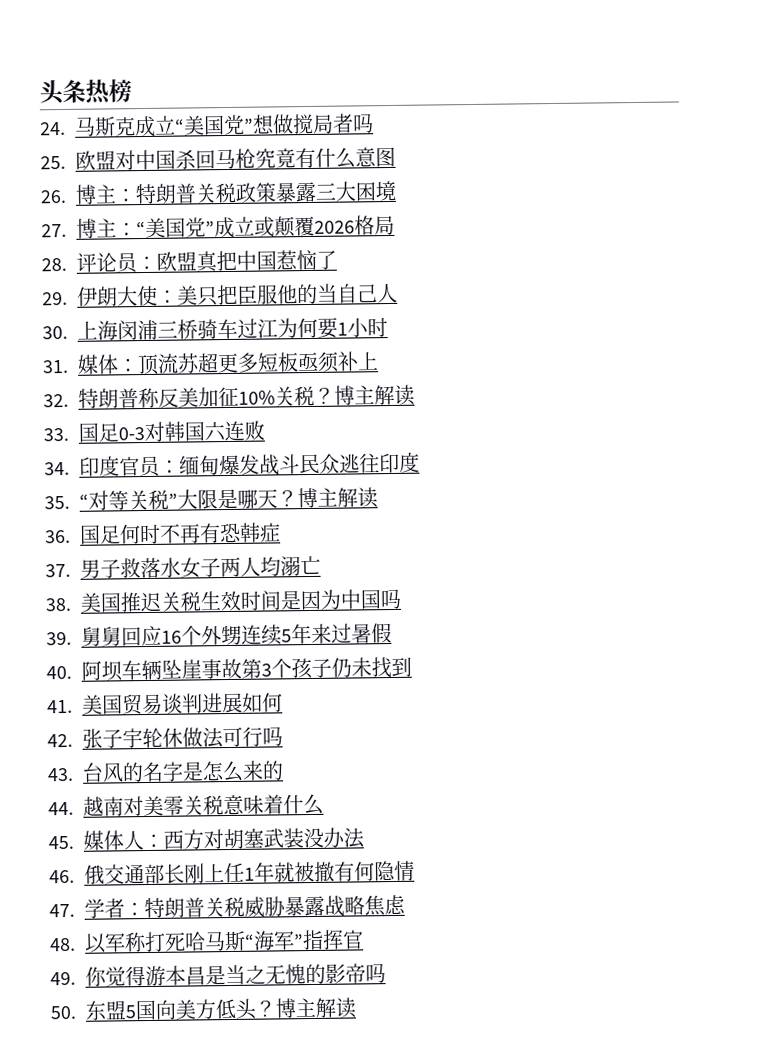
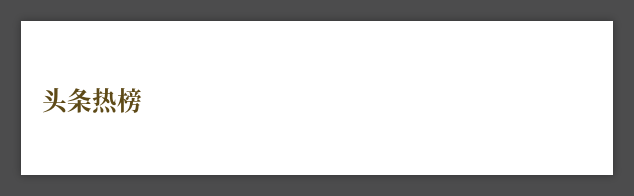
[40,113,374,138] [40,146,396,171] [40,180,397,205] [41,215,395,239] [41,249,337,274] [42,282,398,307] [42,317,388,341] [42,351,379,376] [43,384,415,409] [43,420,265,443] [44,451,420,478] [44,487,378,511] [45,522,281,545] [45,555,321,579] [45,588,401,613] [46,623,392,647] [46,656,412,682] [47,692,283,716] [47,726,283,749] [47,760,284,783] [48,793,324,817] [48,827,365,851] [49,860,415,885] [49,894,406,919] [49,929,364,954] [50,963,386,987] [50,997,356,1021] // 24.马斯克成立“美国党”想做搅局者吗 // 25.欧盟对中国杀回马枪究竟有什么意图 // 26.博主：特朗普关税政策暴露三大困境 // 27.博主：“美国党”成立或颠覆2026格局 // 28.评论员：欧盟真把中国惹恼了 // 29.伊朗大使：美只把臣服他的当自己人 // 30.上海闵浦三桥骑车过江为何要1小时 // 31.媒体：顶流苏超更多短板亟须补上 // 32.特朗普称反美加征10%关税？博主解读 // 33.国足0-3对韩国六连败 // 34.印度官员：缅甸爆发战斗民众逃往印度 // 35. “对等关税”大限是哪天？博主解读 // 36.国足何时不再有恐韩症 // 37.男子救落水女子两人均溺亡 // 38.美国推迟关税生效时间是因为中国吗 // 39.舅舅回应16个外甥连续5年来过暑假 // 40.阿坝车辆坠崖事故第3个孩子仍未找到 // 41.美国贸易谈判进展如何 // 42.张子宇轮休做法可行吗 // 43.台风的名字是怎么来的 // 44.越南对美零关税意味着什么 // 45.媒体人：西方对胡塞武装没办法 // 46.俄交通部长刚上任1年就被撤有何隐情 // 47.学者：特朗普关税威胁暴露战略焦虑 // 48.以军称打死哈马斯“海军”指挥官 // 49.你觉得游本昌是当之无愧的影帝吗 // 50.东盟5国向美方低头？博主解读 -> (142, 100) none

